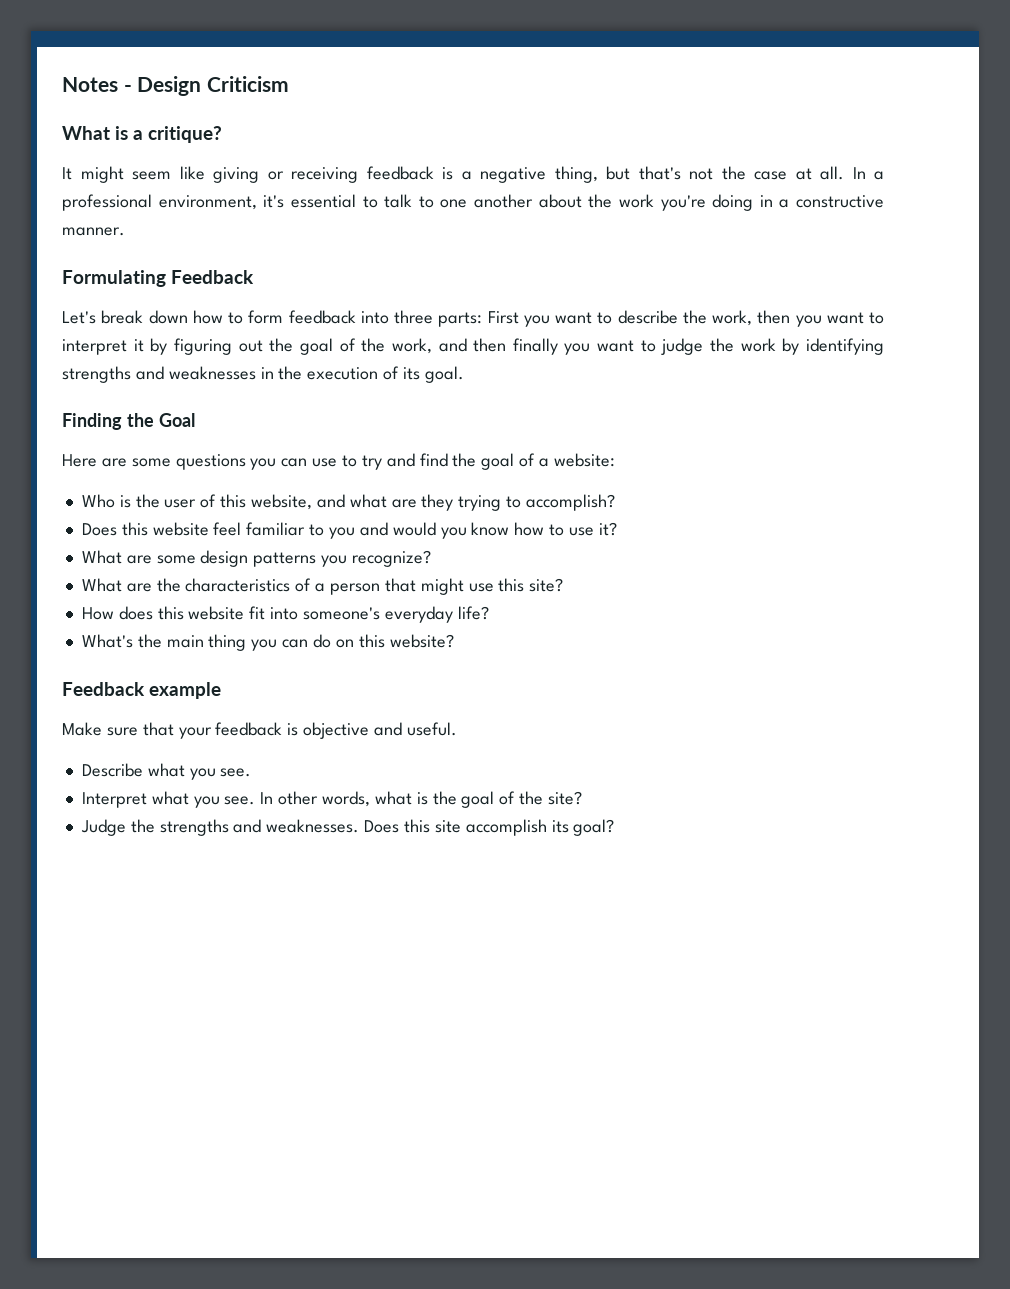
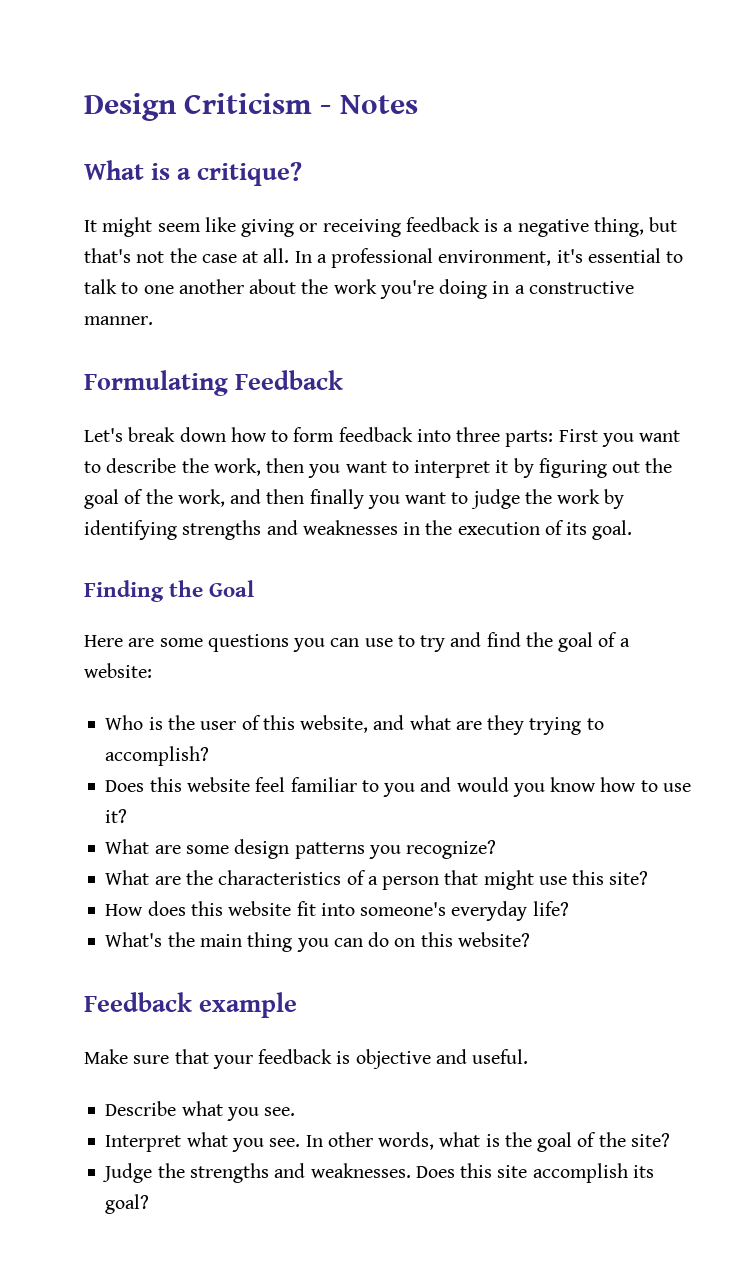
[62,77,132,92] Notes - -> (84, 107) none
(290, 84) none -> [320,95,418,114] - Notes

